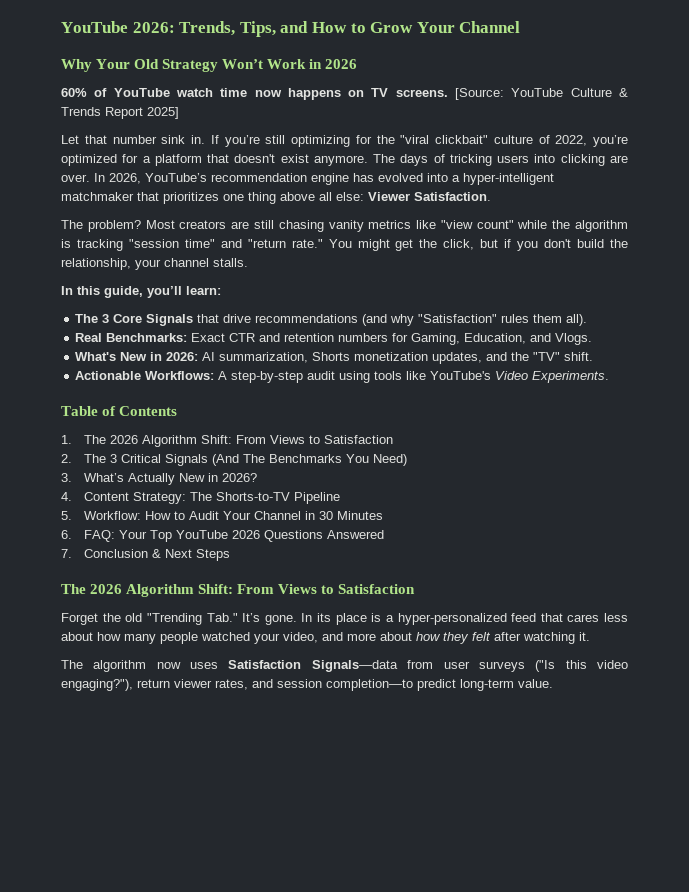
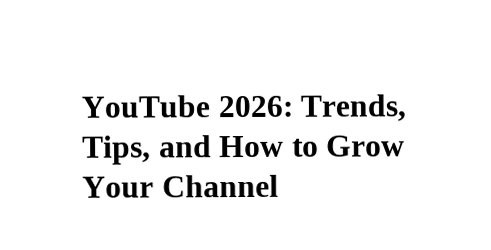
[61,59,358,72] [61,88,629,100] [61,107,179,119] [61,135,628,147] [61,154,628,166] [61,173,554,185] [61,192,491,204] [61,220,628,232] [61,239,628,251] [61,258,248,270] [61,286,221,298] [75,314,588,326] [75,333,593,345] [75,352,594,364] [75,371,610,383] [61,406,178,416] [61,435,394,447] [61,454,408,466] [61,473,258,485] [61,492,341,504] [61,511,384,520] [61,530,385,542] [61,549,231,561] [61,584,416,597] [61,613,628,625] [61,632,590,644] [61,660,629,672] [61,679,553,691] // Why Your Old Strategy Won’t Work in 2026 // 60% of YouTube watch time now happens on TV screens. [Source: YouTube Culture & Trends Report 2025] // Let that number sink in. If you’re still optimizing for the "viral clickbait" culture of 2022, you’re optimized for a platform that doesn't exist anymore. The days of tricking users into clicking are over. In 2026, YouTube’s recommendation engine has evolved into a hyper-intelligent matchmaker that prioritizes one thing above all else: Viewer Satisfaction. // The problem? Most creators are still chasing vanity metrics like "view count" while the algorithm is tracking "session time" and "return rate." You might get the click, but if you don't build the relationship, your channel stalls. // In this guide, you’ll learn: // The 3 Core Signals that drive recommendations (and why "Satisfaction" rules them all). // Real Benchmarks: Exact CTR and retention numbers for Gaming, Education, and Vlogs. // What's New in 2026: AI summarization, Shorts monetization updates, and the "TV" shift. // Actionable Workflows: A step-by-step audit using tools like YouTube's Video Experiments. // Table of Contents // 1. The 2026 Algorithm Shift: From Views to Satisfaction // 2. The 3 Critical Signals (And The Benchmarks You Need) // 3. What’s Actually New in 2026? // 4. Content Strategy: The Shorts-to-TV Pipeline // 5. Workflow: How to Audit Your Channel in 30 Minutes // 6. FAQ: Your Top YouTube 2026 Questions Answered // 7. Conclusion & Next Steps // The 2026 Algorithm Shift: From Views to Satisfaction // Forget the old "Trending Tab." It’s gone. In its place is a hyper-personalized feed that cares less about how many people watched your video, and more about how they felt after watching it. // The algorithm now uses Satisfaction Signals—data from user surveys ("Is this video engaging?"), return viewer rates, and session completion—to predict long-term value. -> (279, 186) none

